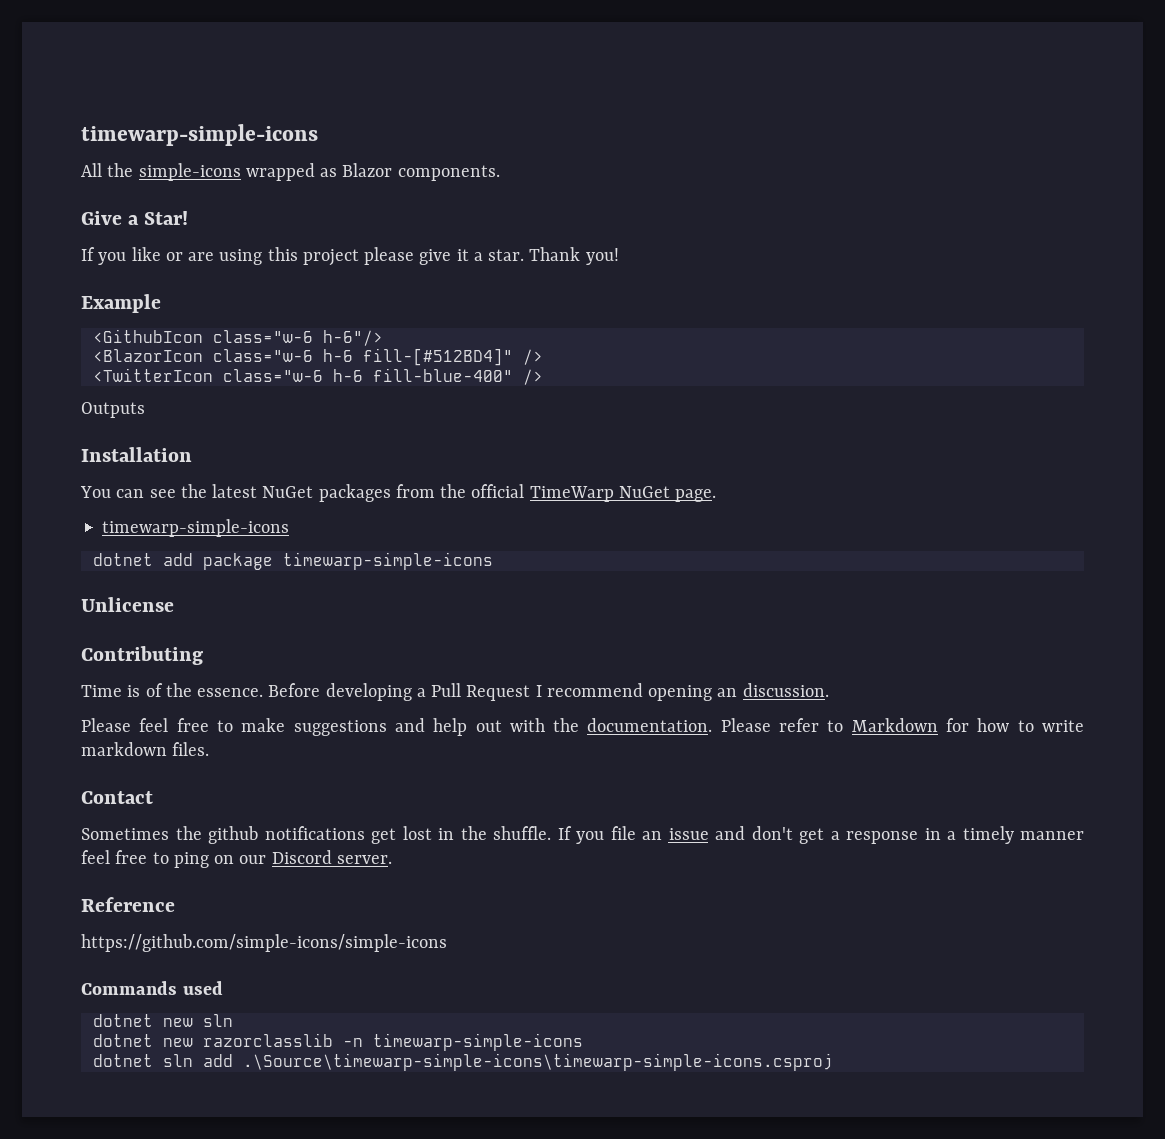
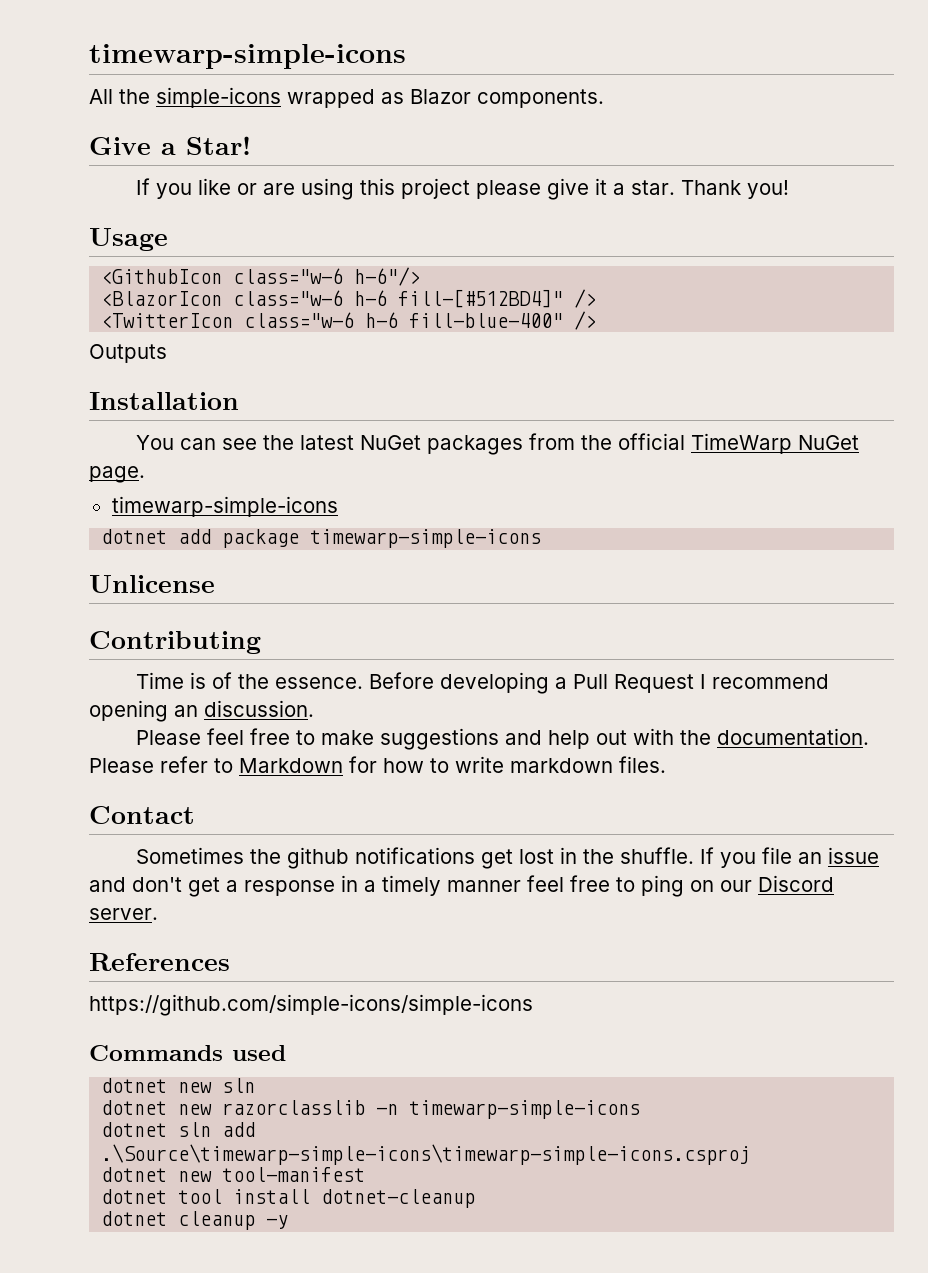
[81,294,161,313] Example -> [89,228,168,251] Usage
[81,897,175,912] Reference -> [89,953,230,971] References
(833, 1062) none -> [101,1167,366,1182] [101,1189,476,1208] [101,1211,289,1230] // dotnet new tool-manifest // dotnet tool install dotnet-cleanup // dotnet cleanup -y

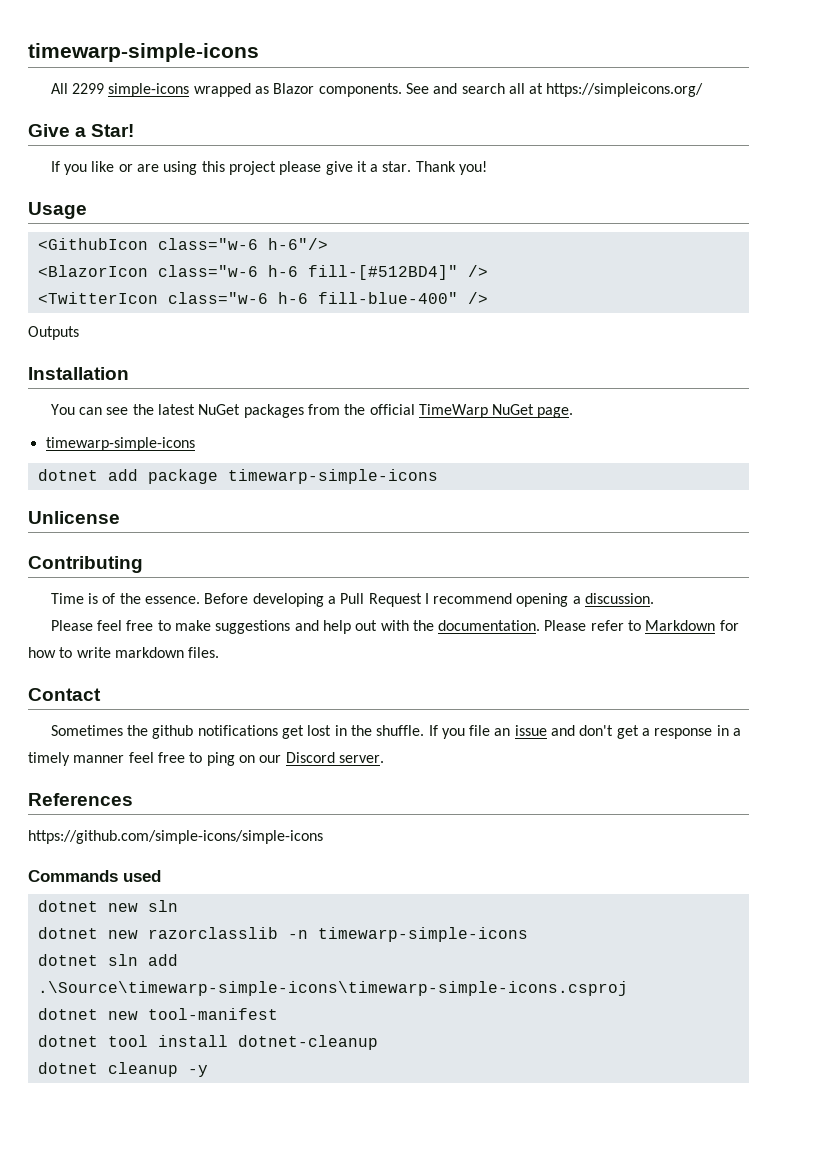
[119,89,150,104] the -> [71,83,104,94] 2299
(604, 98) none -> [405,83,704,97] See and search all at https://simpleicons.org/
[174,705,198,717] an -> [572,596,581,604] a

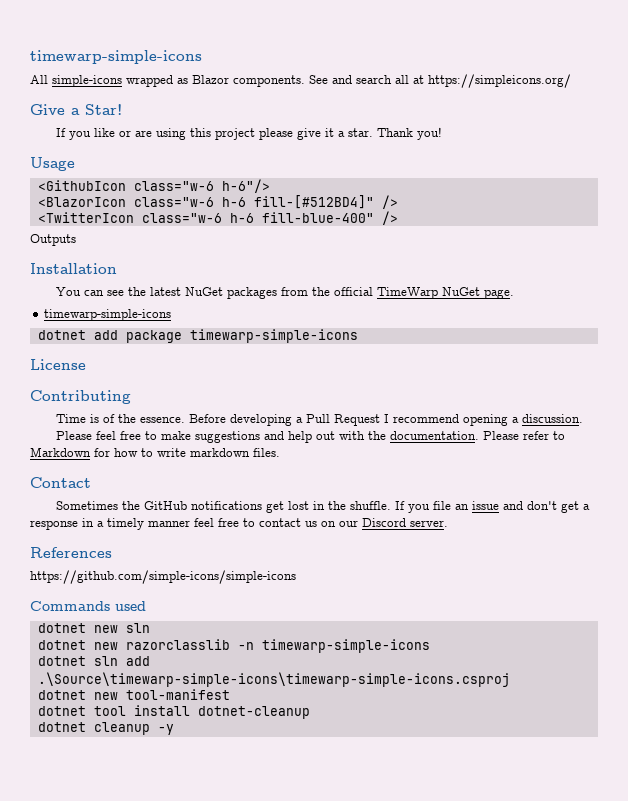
[71,83,104,94] 2299 -> (48, 79) none
[28,511,120,524] Unlicense -> [30,359,86,370] License
[152,725,194,739] github -> [143,501,187,510] GitHub
[206,752,235,766] ping -> [259,518,317,527] contact us

